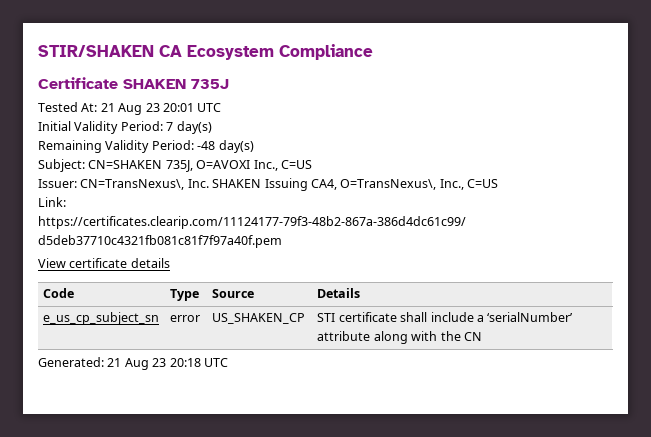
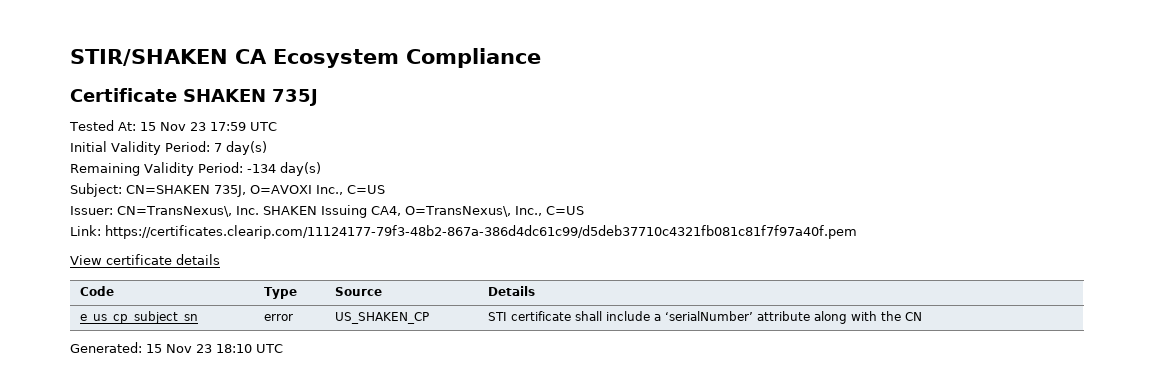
[100,103,194,115] 21 Aug 23 20:01 -> [139,122,246,131] 15 Nov 23 17:59
[197,141,216,150] -48 -> [246,164,276,173] -134
[107,358,201,370] 21 Aug 23 20:18 -> [146,344,252,353] 15 Nov 23 18:10

